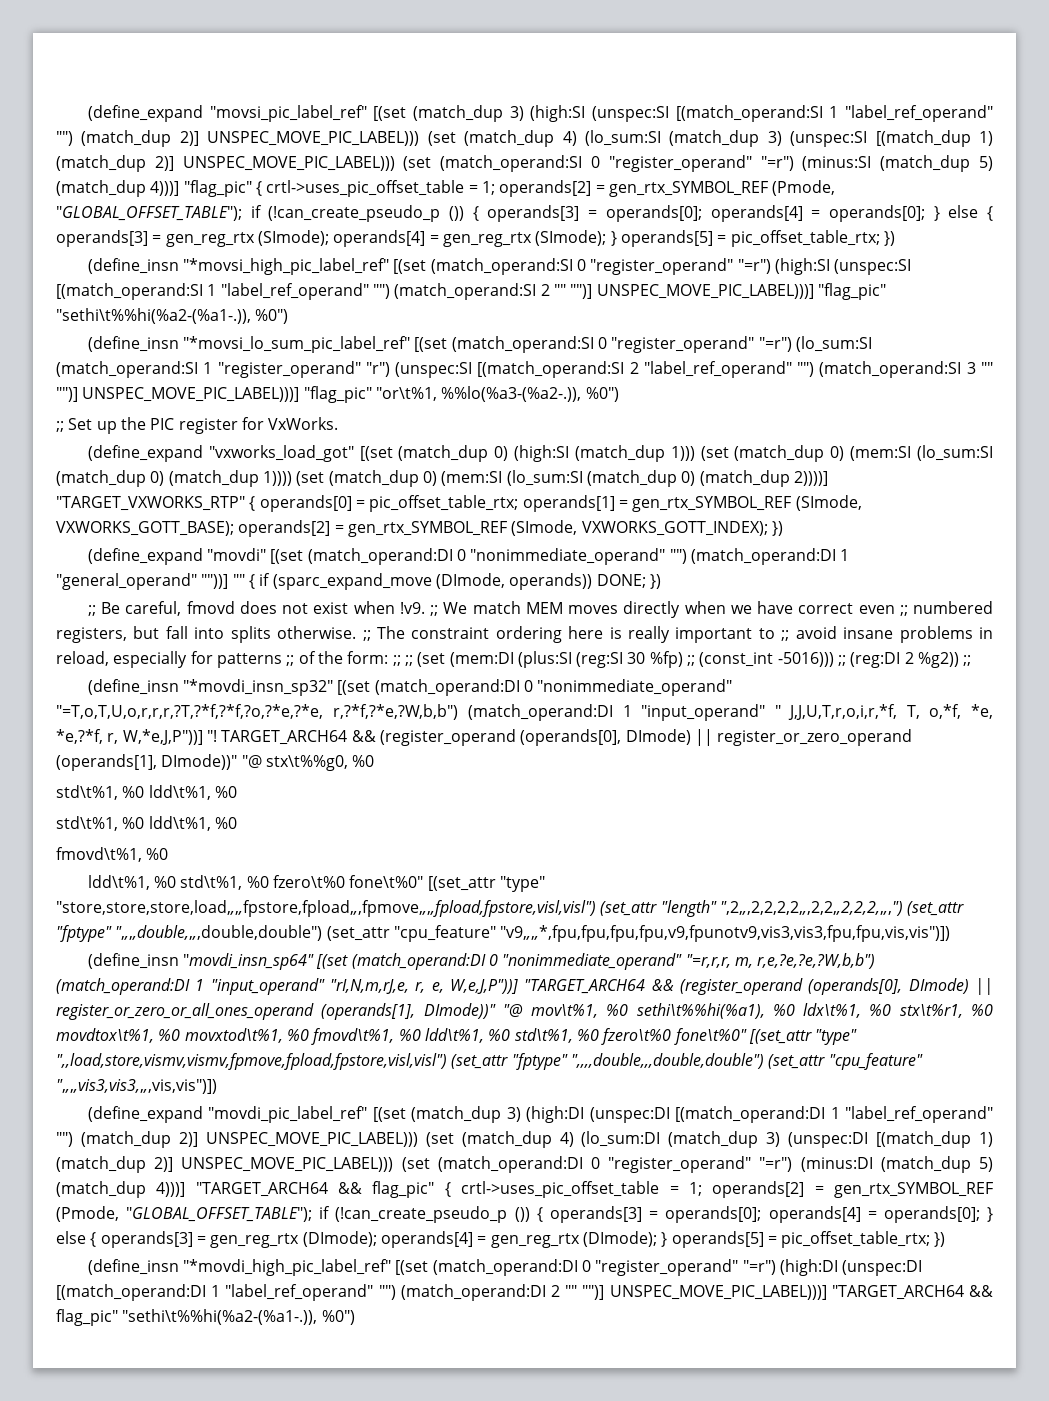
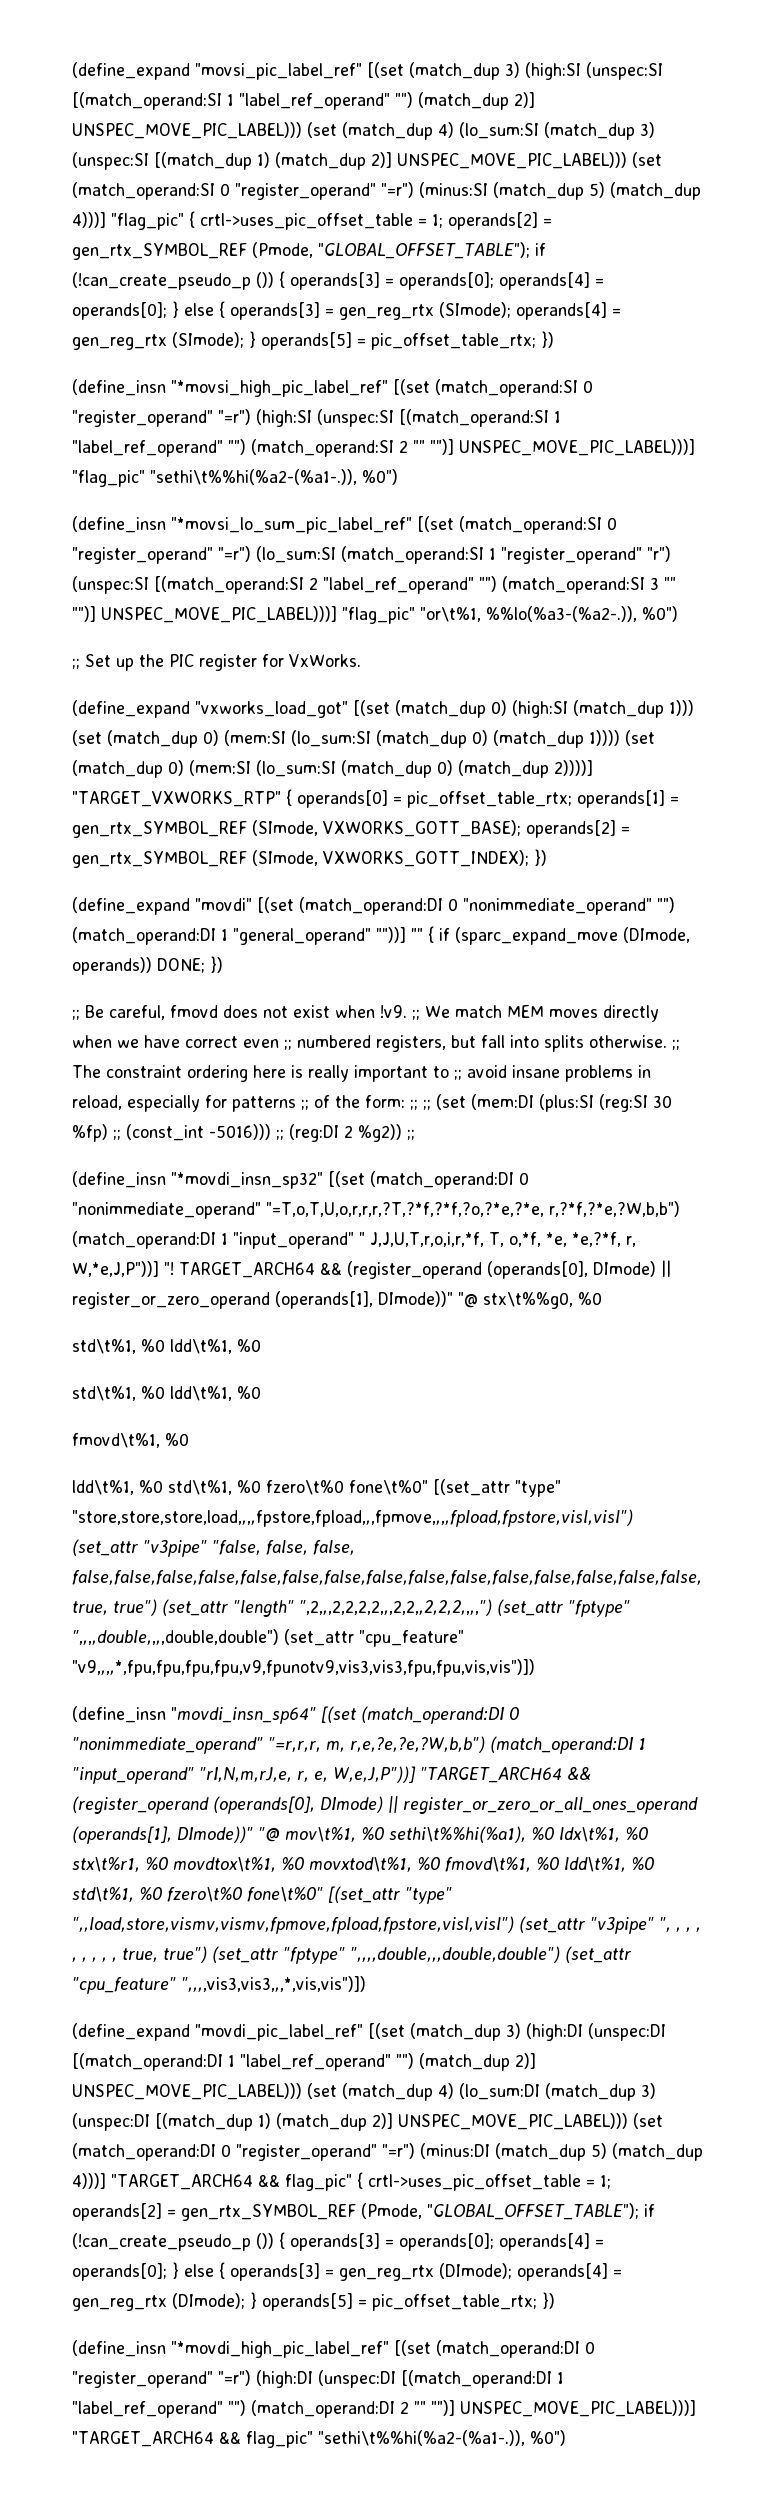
(658, 908) none -> [143,1540,355,1557] [72,1570,702,1585] [72,1599,228,1616] "v3pipe" "false, false, false, false,false,false,false,false,false,false,false,false,false,false,false,false,false,false, true, true") (set_attr
(509, 1061) none -> [590,1917,701,1934] [72,1946,278,1963] "v3pipe" ", , , , , , , , , true, true") (set_attr
[56,1079,217,1094] ",,,,vis3,vis3,,,,vis,vis")]) -> [181,1976,366,1992] ",,,,vis3,vis3,,,*,vis,vis")])

